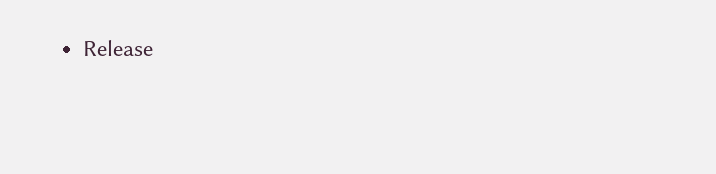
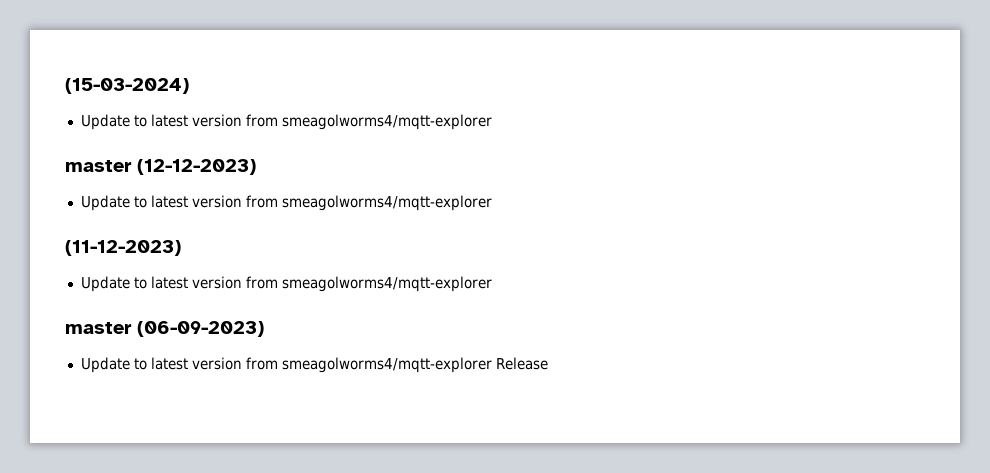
(83, 48) none -> [65,78,189,94] [80,114,492,130] [65,159,256,175] [80,195,492,211] [65,240,181,256] [80,276,492,292] [65,321,264,337] [80,357,492,373] (15-03-2024) // Update to latest version from smeagolworms4/mqtt-explorer // master (12-12-2023) // Update to latest version from smeagolworms4/mqtt-explorer // (11-12-2023) // Update to latest version from smeagolworms4/mqtt-explorer // master (06-09-2023) // Update to latest version from smeagolworms4/mqtt-explorer

